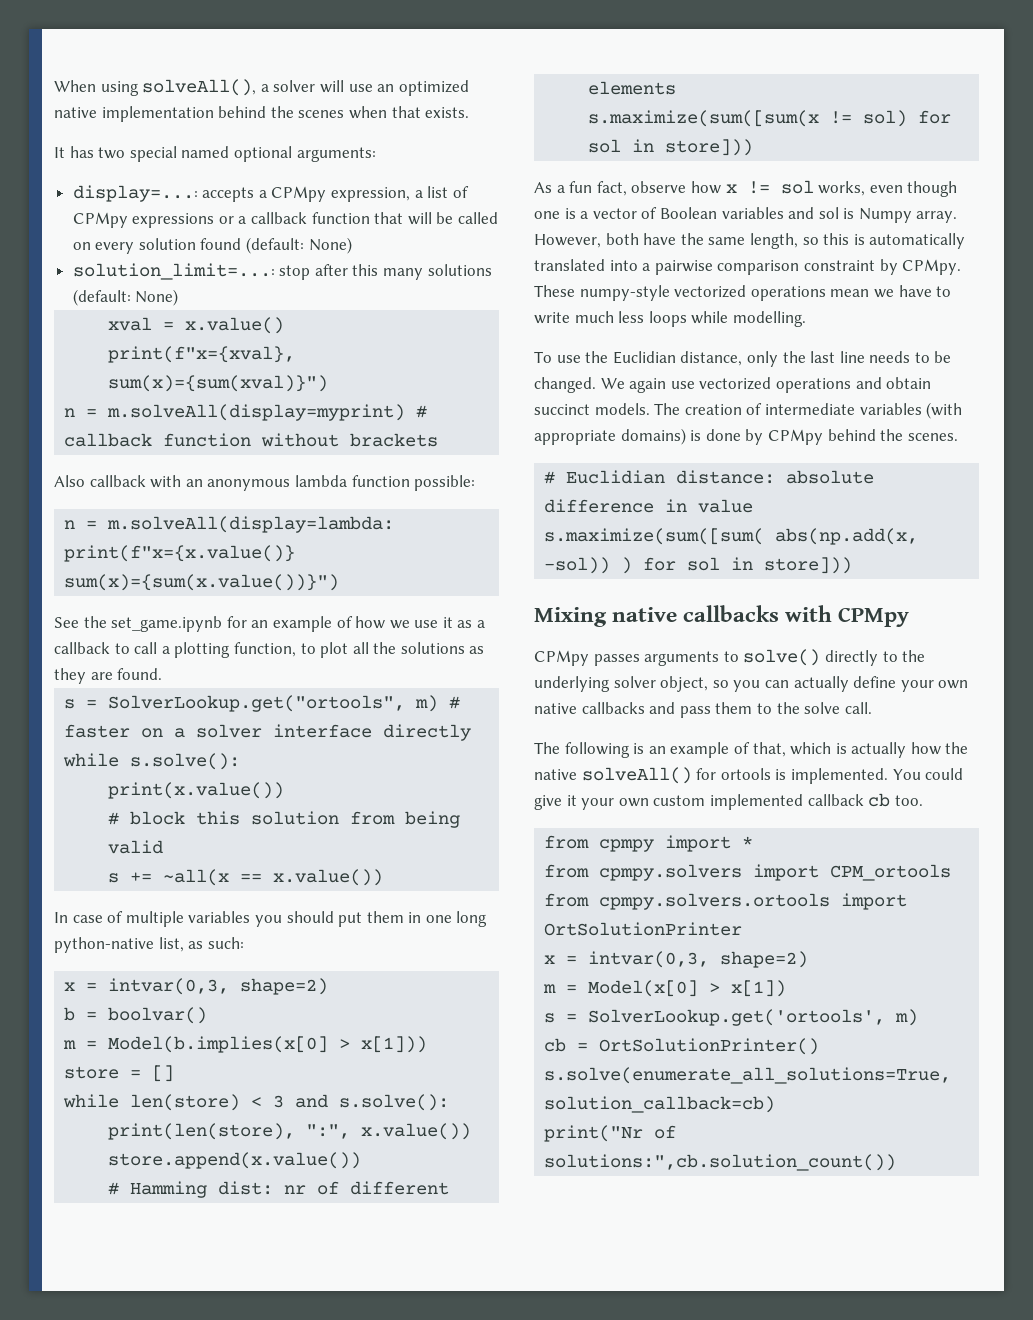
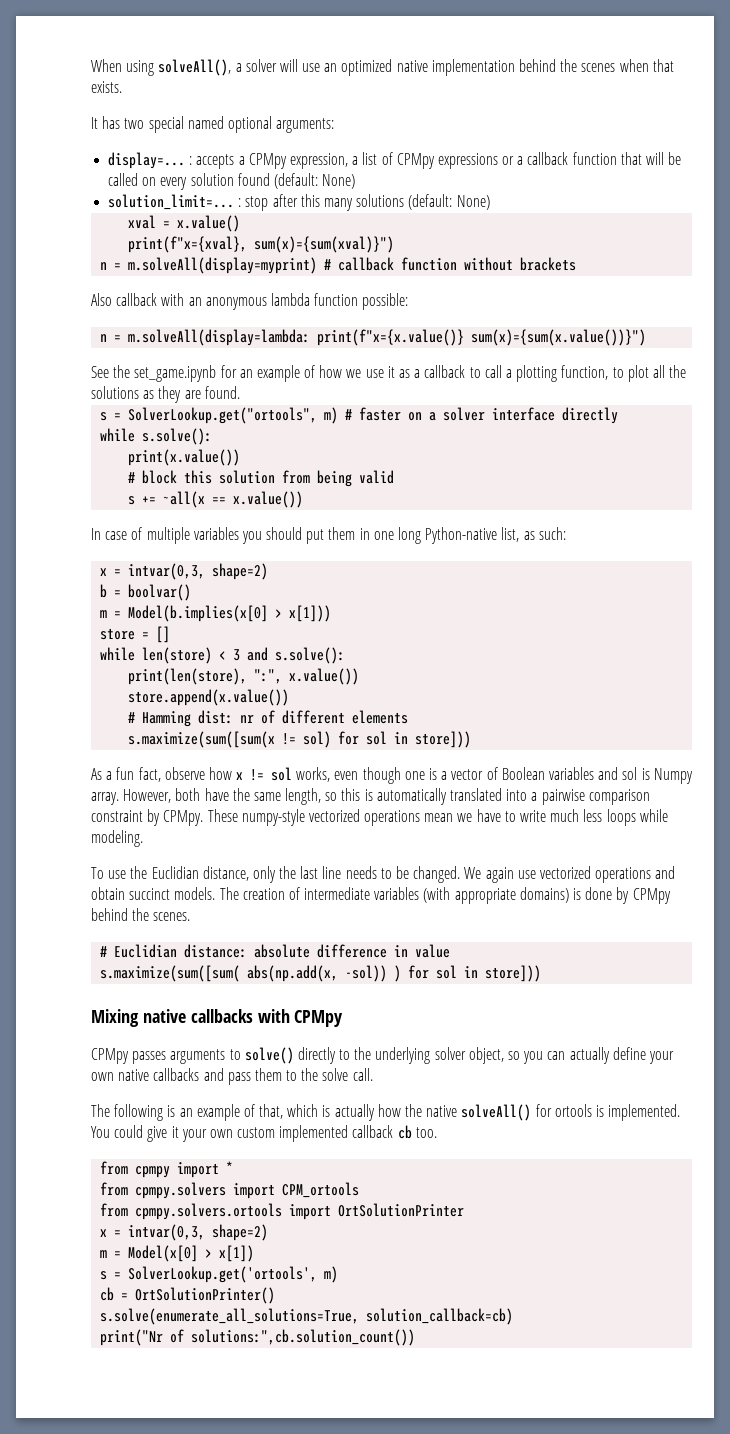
[72,185,198,202] display=...: -> [108,152,193,169] display=... :
[72,263,275,280] solution_limit=...: -> [108,194,242,210] solution_limit=... :
[54,937,154,953] python-native -> [425,527,498,544] Python-native
[732,311,806,327] modelling. -> [91,830,143,847] modeling.

